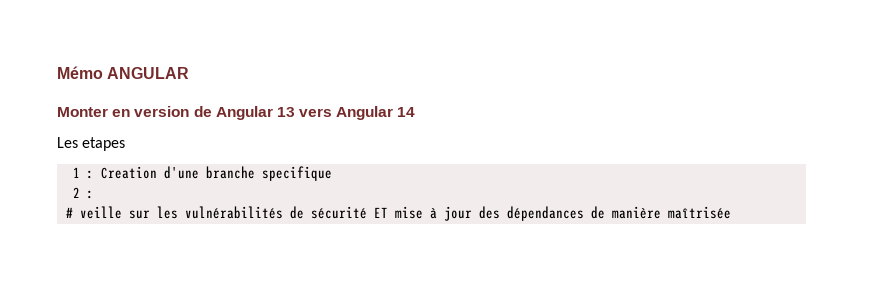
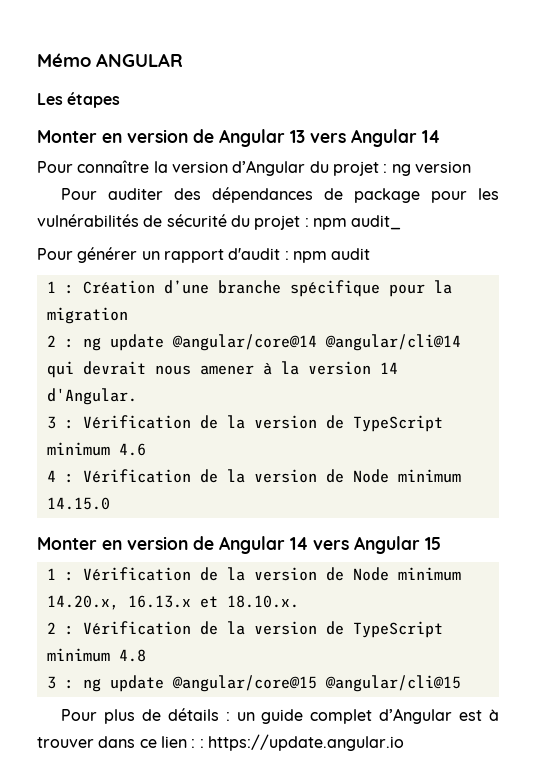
(190, 73) none -> [37,92,121,108] // Les étapes
[57,137,126,151] [73,166,333,181] [73,187,95,199] [66,206,732,221] Les etapes // 1 : Creation d'une branche specifique // 2 : // # veille sur les vulnérabilités de sécurité ET mise à jour des dépendances de manière maîtrisée -> [37,160,471,176] [61,187,500,203] [37,214,402,230] [37,247,371,263] [46,280,452,297] [46,307,128,324] [46,334,461,351] [46,361,398,378] [46,388,137,405] [46,415,443,432] [46,442,146,456] [46,469,461,483] [46,497,110,510] [37,536,441,554] [46,567,461,581] [46,595,299,610] [46,621,443,638] [46,648,146,662] [46,675,461,692] [61,708,499,724] [37,734,404,751] Pour connaître la version d’Angular du projet : ng version // Pour auditer des dépendances de package pour les vulnérabilités de sécurité du projet : npm audit_ // Pour générer un rapport d'audit : npm audit // 1 : Création d’une branche spécifique pour la migration // 2 : ng update @angular/core@14 @angular/cli@14 qui devrait nous amener à la version 14 d'Angular. // 3 : Vérification de la version de TypeScript minimum 4.6 // 4 : Vérification de la version de Node minimum 14.15.0 // Monter en version de Angular 14 vers Angular 15 // 1 : Vérification de la version de Node minimum 14.20.x, 16.13.x et 18.10.x. // 2 : Vérification de la version de TypeScript minimum 4.8 // 3 : ng update @angular/core@15 @angular/cli@15 // Pour plus de détails : un guide complet d’Angular est à trouver dans ce lien : : https://update.angular.io

